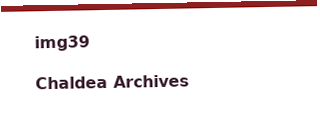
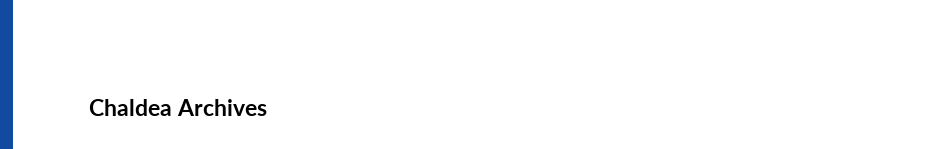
[34,35,90,52] img39 // -> (89, 107) none

